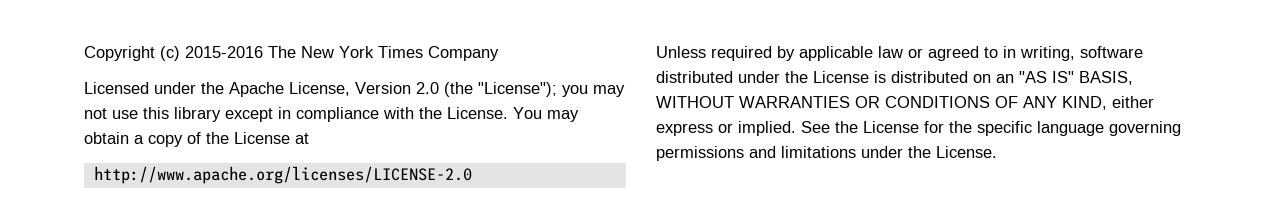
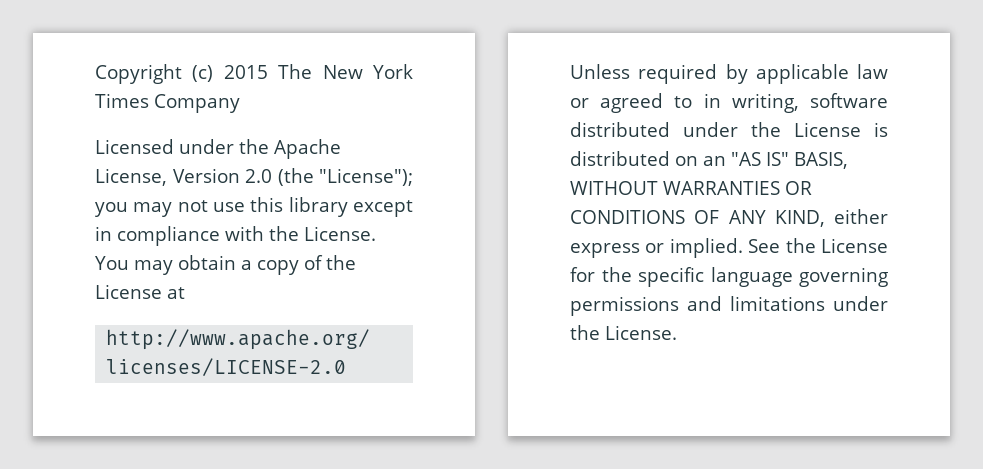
[185,46,263,58] 2015-2016 -> [223,65,268,79] 2015

